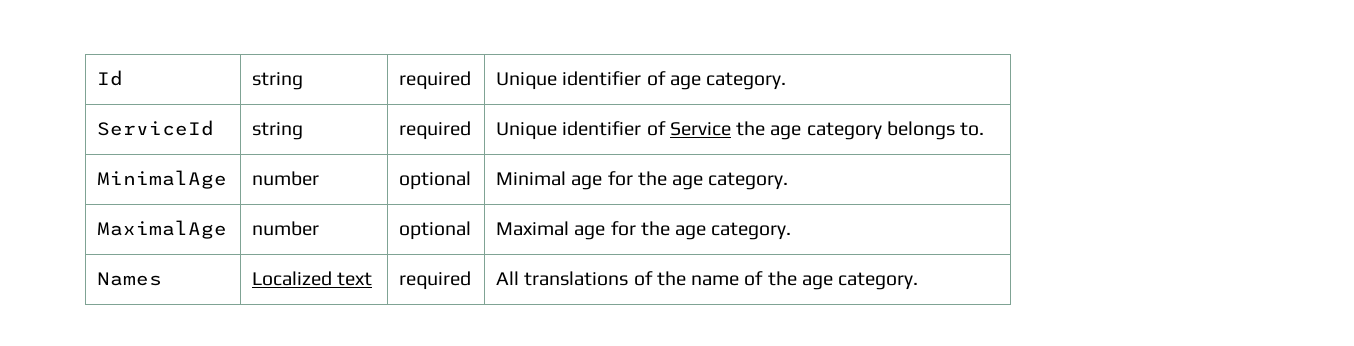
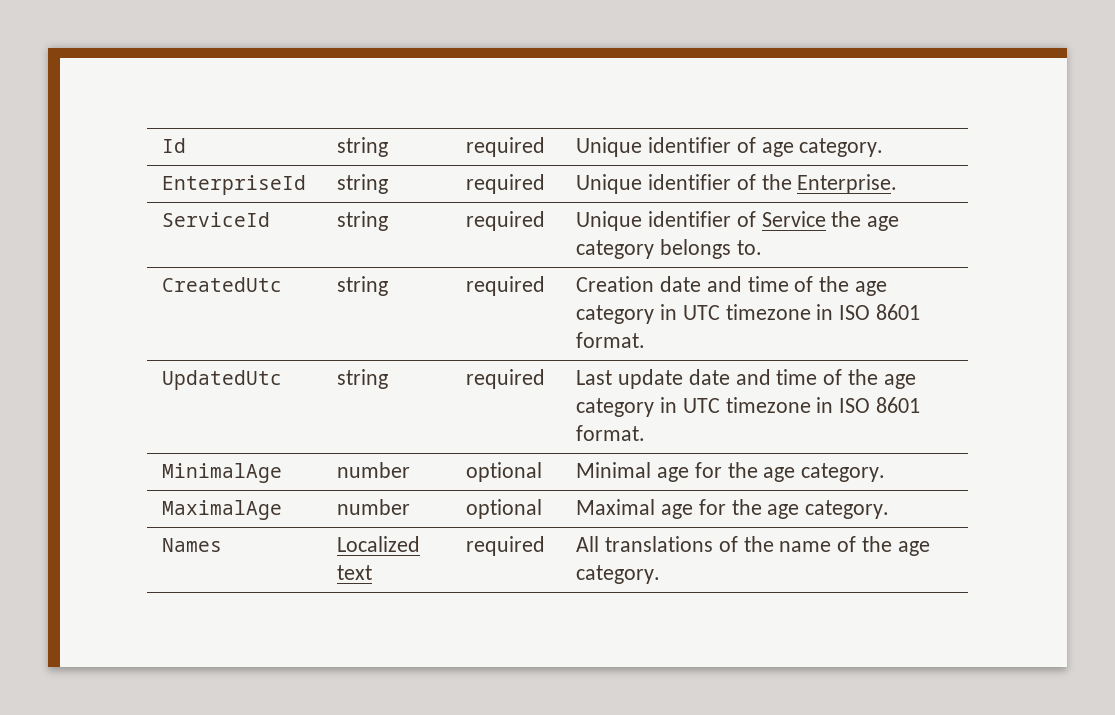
(787, 81) none -> [162,175,307,195] [337,174,389,194] [466,174,546,194] [576,174,898,194] // EnterpriseId | string | required | Unique identifier of the Enterprise.
(985, 129) none -> [162,277,283,292] [337,276,389,296] [466,276,546,296] [576,276,887,296] [576,304,920,324] [576,332,646,348] [162,370,283,390] [337,369,389,389] [466,369,546,389] [576,369,916,389] [576,397,920,417] [576,425,646,441] // CreatedUtc | string | required | Creation date and time of the age category in UTC timezone in ISO 8601 format. // UpdatedUtc | string | required | Last update date and time of the age category in UTC timezone in ISO 8601 format.

